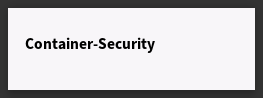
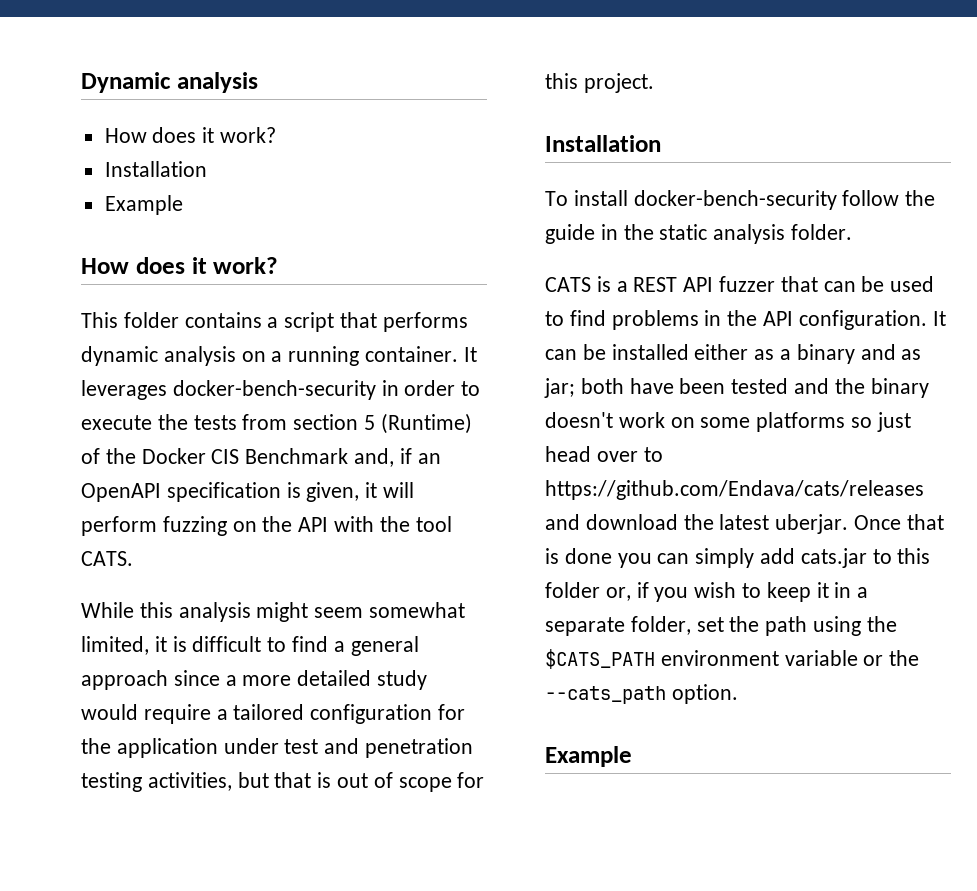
[25,37,155,53] Container-Security -> [81,72,258,93] [104,127,277,143] [104,161,207,177] [104,195,183,215] [81,257,279,274] [81,312,468,332] [81,346,477,366] [81,380,481,400] [81,413,472,434] [81,448,441,467] [81,482,415,502] [81,516,452,536] [81,551,133,566] [81,602,466,622] [81,636,419,656] [81,670,428,690] [81,704,466,724] [81,738,474,758] [81,772,485,792] [545,73,654,93] [545,135,661,152] [545,190,936,210] [545,224,853,244] [545,276,935,292] [545,310,946,330] [545,344,922,364] [544,378,929,398] [545,412,911,432] [545,446,663,462] [545,480,924,500] [545,514,944,534] [545,548,931,568] [545,582,869,602] [545,616,897,636] [545,649,920,669] [545,684,738,704] [545,746,632,767] Dynamic analysis // How does it work? // Installation // Example // How does it work? // This folder contains a script that performs dynamic analysis on a running container. It leverages docker-bench-security in order to execute the tests from section 5 (Runtime) of the Docker CIS Benchmark and, if an OpenAPI specification is given, it will perform fuzzing on the API with the tool CATS. // While this analysis might seem somewhat limited, it is difficult to find a general approach since a more detailed study would require a tailored configuration for the application under test and penetration testing activities, but that is out of scope for this project. // Installation // To install docker-bench-security follow the guide in the static analysis folder. // CATS is a REST API fuzzer that can be used to find problems in the API configuration. It can be installed either as a binary and as jar; both have been tested and the binary doesn't work on some platforms so just head over to https://github.com/Endava/cats/releases and download the latest uberjar. Once that is done you can simply add cats.jar to this folder or, if you wish to keep it in a separate folder, set the path using the $CATS_PATH environment variable or the --cats_path option. // Example

